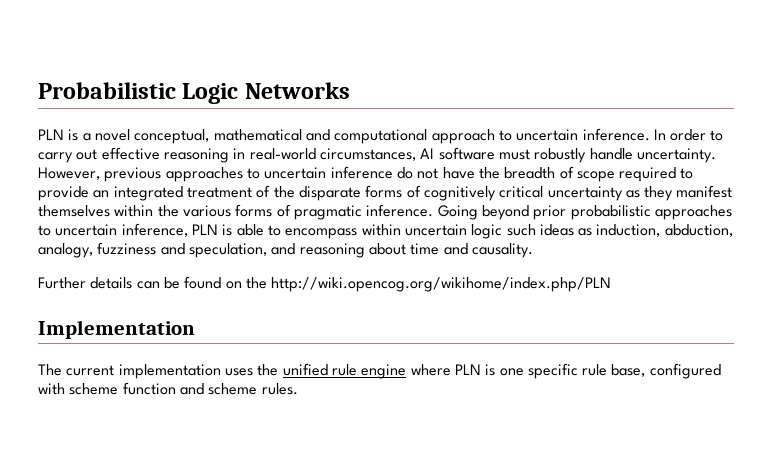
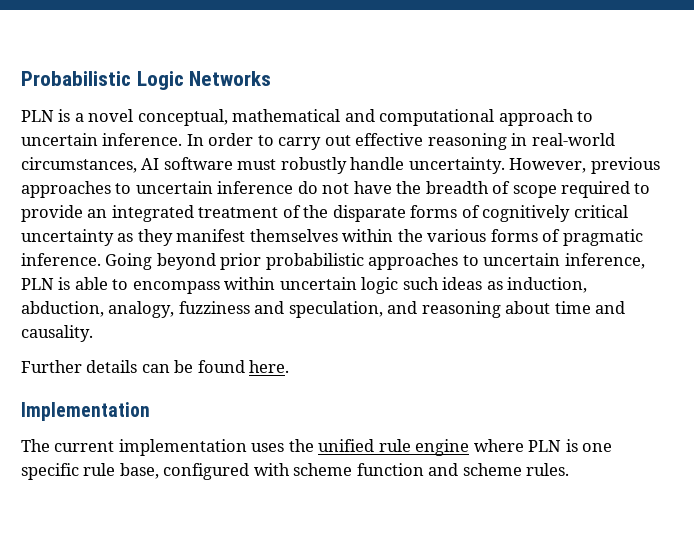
[225,277,612,292] on the http://wiki.opencog.org/wikihome/index.php/PLN -> [249,360,290,373] here.

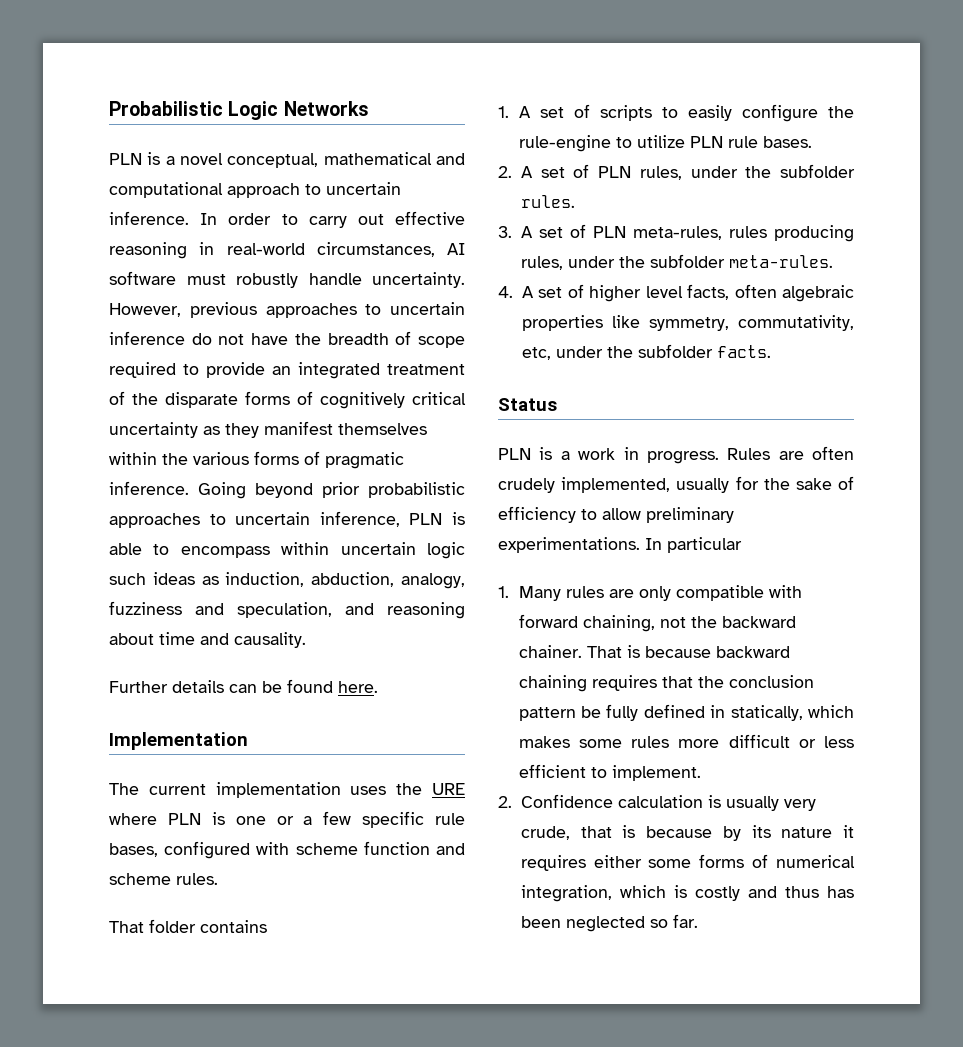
[318,439,470,456] unified rule engine -> [432,783,465,795] URE
(613, 447) none -> [276,811,352,825] or a few
[119,463,159,479] base, -> [109,843,158,857] bases,
(570, 469) none -> [109,919,267,933] [498,104,854,122] [518,135,812,152] [498,164,855,180] [520,195,575,208] [498,224,854,242] [520,254,833,270] [498,284,854,302] [521,315,854,331] [521,344,771,360] [498,398,557,411] [498,446,854,464] [498,476,854,493] [498,506,734,523] [498,537,742,553] [498,585,802,601] [518,614,796,632] [518,645,790,658] [518,675,814,692] [518,704,854,721] [518,734,854,748] [518,764,701,781] [498,794,816,811] [520,825,854,841] [520,854,855,871] [520,885,854,902] [520,914,698,932] // That folder contains // 1. A set of scripts to easily configure the rule-engine to utilize PLN rule bases. // 2. A set of PLN rules, under the subfolder rules. // 3. A set of PLN meta-rules, rules producing rules, under the subfolder meta-rules. // 4. A set of higher level facts, often algebraic properties like symmetry, commutativity, etc, under the subfolder facts. // Status // PLN is a work in progress. Rules are often crudely implemented, usually for the sake of efficiency to allow preliminary experimentations. In particular // 1. Many rules are only compatible with forward chaining, not the backward chainer. That is because backward chaining requires that the conclusion pattern be fully defined in statically, which makes some rules more difficult or less efficient to implement. // 2. Confidence calculation is usually very crude, that is because by its nature it requires either some forms of numerical integration, which is costly and thus has been neglected so far.

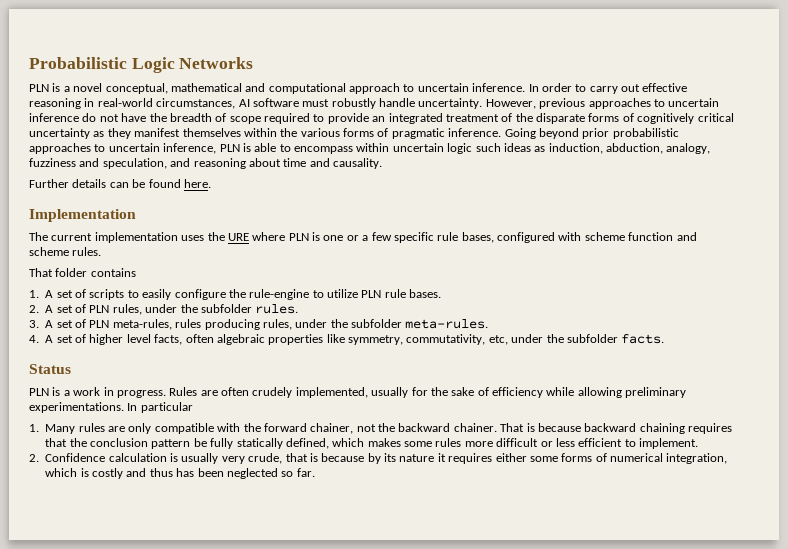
[581,508,641,520] to allow -> [546,387,622,398] while allowing
[518,614,655,632] forward chaining, -> [243,423,354,434] the forward chainer,
[643,704,803,721] defined in statically, -> [236,438,329,449] statically defined,

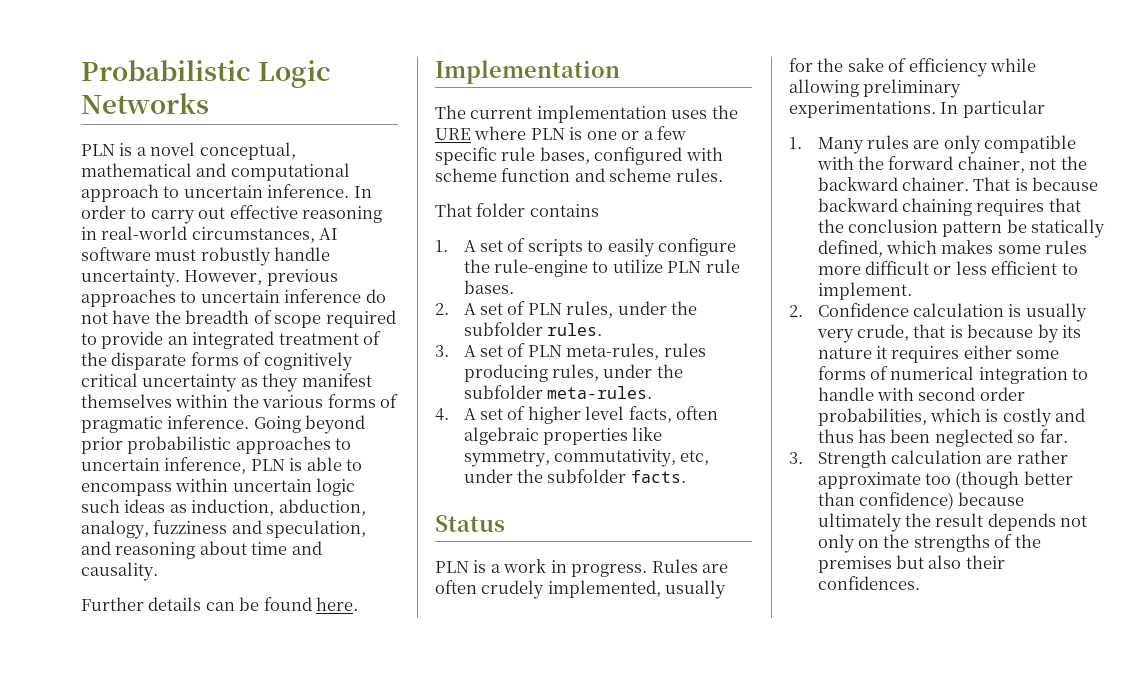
[210,438,234,449] fully -> (1027, 226) none
[666,453,728,464] integration, -> [978,367,1089,384] [817,387,1025,401] [817,408,927,426] integration to handle with second order probabilities,
(315, 472) none -> [789,450,1068,468] [817,471,1073,489] [817,492,1025,510] [817,513,1088,532] [817,534,1041,553] [817,555,1005,573] [817,576,920,590] // 3. Strength calculation are rather approximate too (though better than confidence) because ultimately the result depends not only on the strengths of the premises but also their confidences.

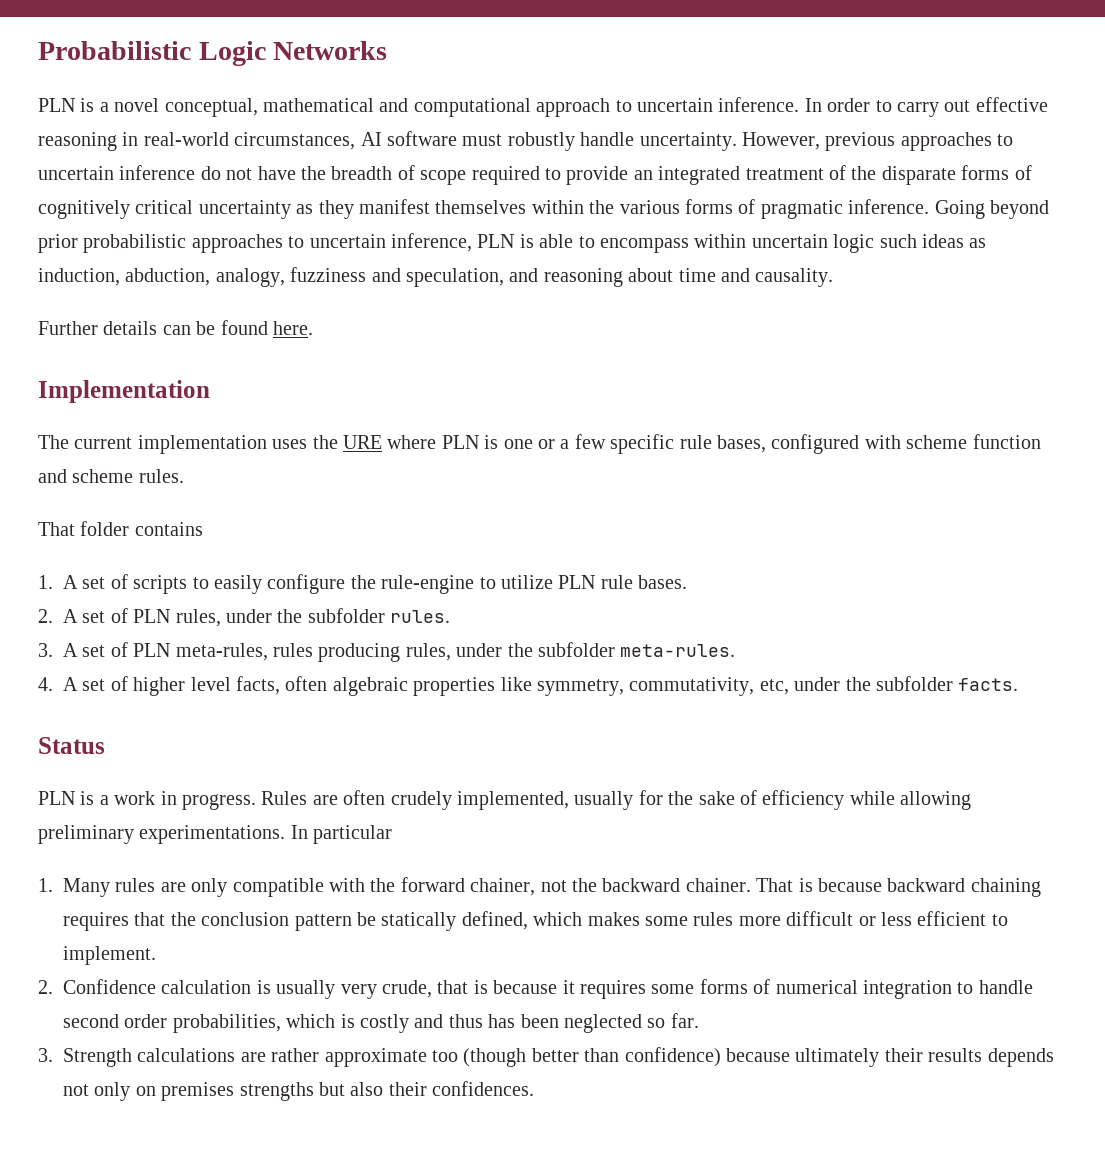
[1037,324,1082,343] [817,347,872,359] by its nature -> (558, 987) none
[963,345,1012,359] either -> (646, 989) none
[876,387,914,401] with -> (1033, 987) none
[890,450,982,464] calculation -> [137,1048,236,1062] calculations
[904,513,984,527] the result -> [884,1048,983,1062] their results
[883,534,1041,552] [817,556,892,573] the strengths of the premises -> [161,1082,314,1101] premises strengths

